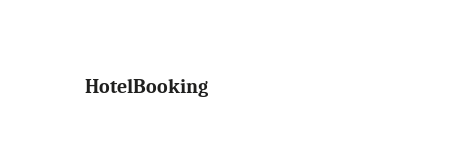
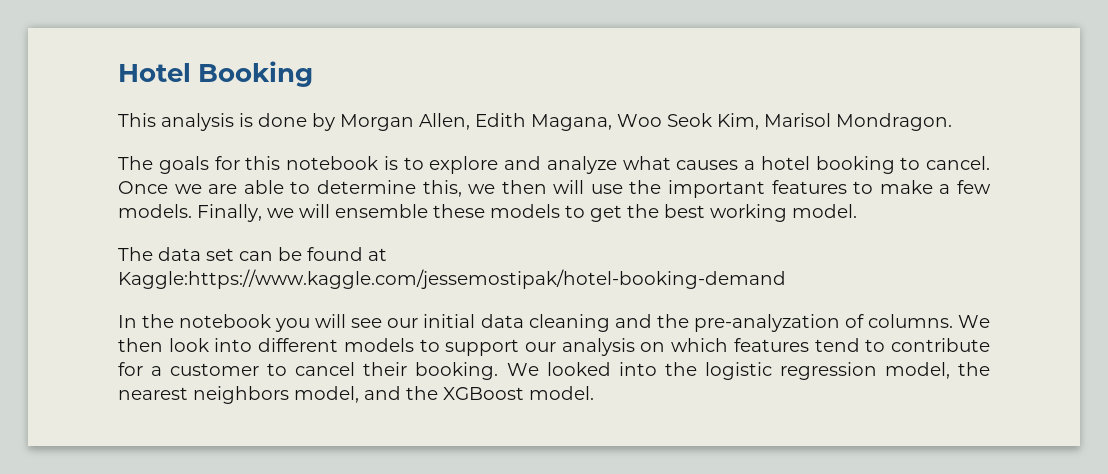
[85,78,208,97] HotelBooking -> [118,61,314,87] [118,113,952,131] [118,156,990,174] [118,180,992,198] [118,204,857,222] [118,247,387,261] [118,269,786,289] [118,314,991,332] [118,338,990,356] [118,362,990,380] [118,386,594,404] Hotel Booking // This analysis is done by Morgan Allen, Edith Magana, Woo Seok Kim, Marisol Mondragon. // The goals for this notebook is to explore and analyze what causes a hotel booking to cancel. Once we are able to determine this, we then will use the important features to make a few models. Finally, we will ensemble these models to get the best working model. // The data set can be found at Kaggle:https://www.kaggle.com/jessemostipak/hotel-booking-demand // In the notebook you will see our initial data cleaning and the pre-analyzation of columns. We then look into different models to support our analysis on which features tend to contribute for a customer to cancel their booking. We looked into the logistic regression model, the nearest neighbors model, and the XGBoost model.

